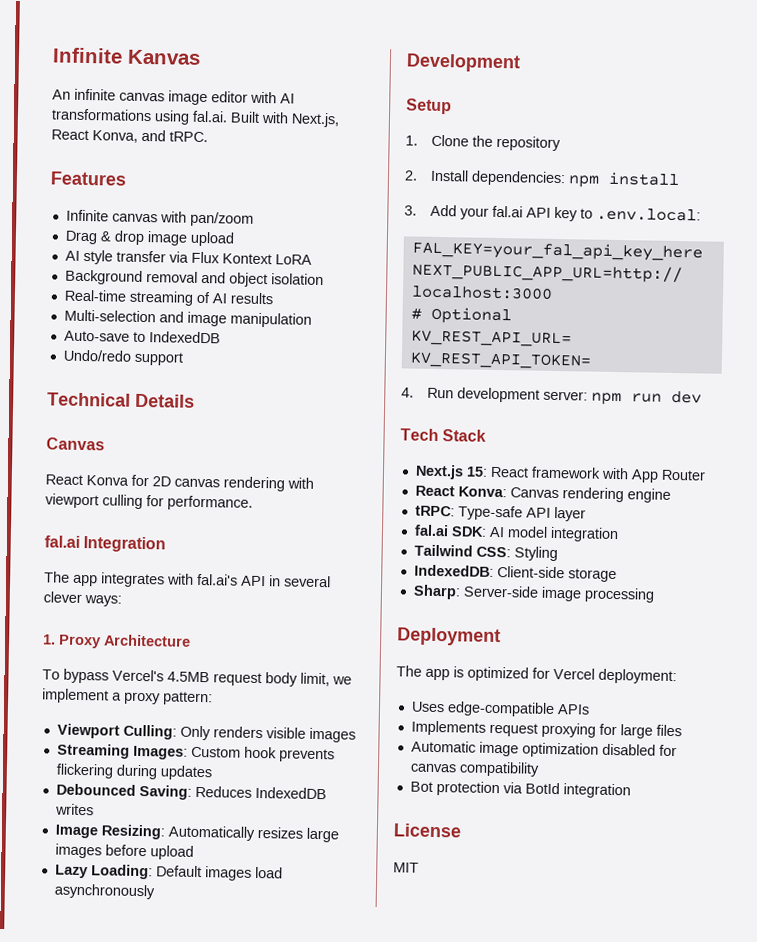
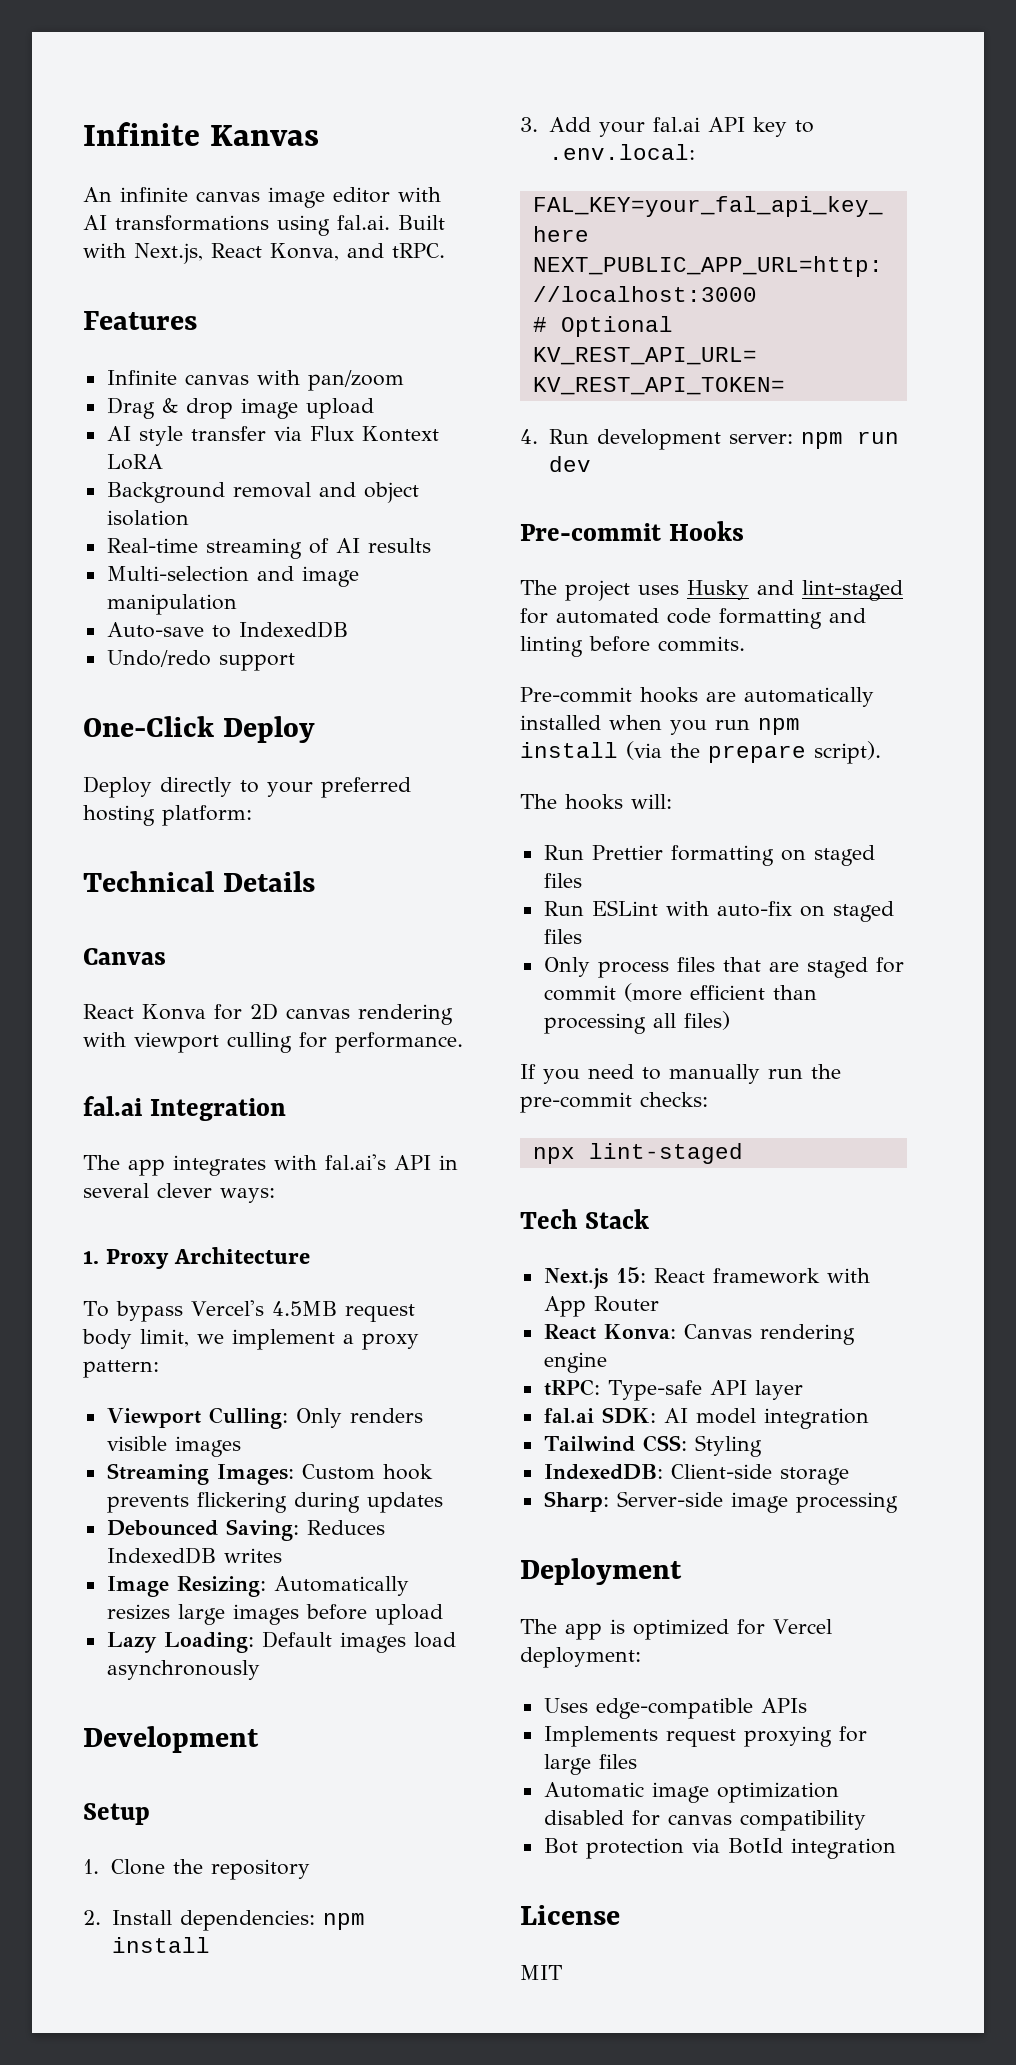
(183, 358) none -> [83,716,315,743] [83,776,411,798] [83,805,252,826] // One-Click Deploy // Deploy directly to your preferred hosting platform:
(703, 397) none -> [520,521,744,541] [520,580,903,601] [520,608,866,629] [520,636,745,657] [520,687,874,707] [520,715,800,735] [520,741,881,764] [520,794,672,810] [543,845,875,866] [543,873,582,888] [543,900,894,922] [543,929,582,944] [543,957,904,978] [543,983,817,1002] [543,1011,730,1034] [520,1064,841,1084] [520,1092,708,1113] [532,1143,743,1164] // Pre-commit Hooks // The project uses Husky and lint-staged for automated code formatting and linting before commits. // Pre-commit hooks are automatically installed when you run npm install (via the prepare script). // The hooks will: // Run Prettier formatting on staged files // Run ESLint with auto-fix on staged files // Only process files that are staged for commit (more efficient than processing all files) // If you need to manually run the pre-commit checks: // npx lint-staged

